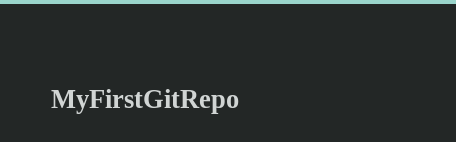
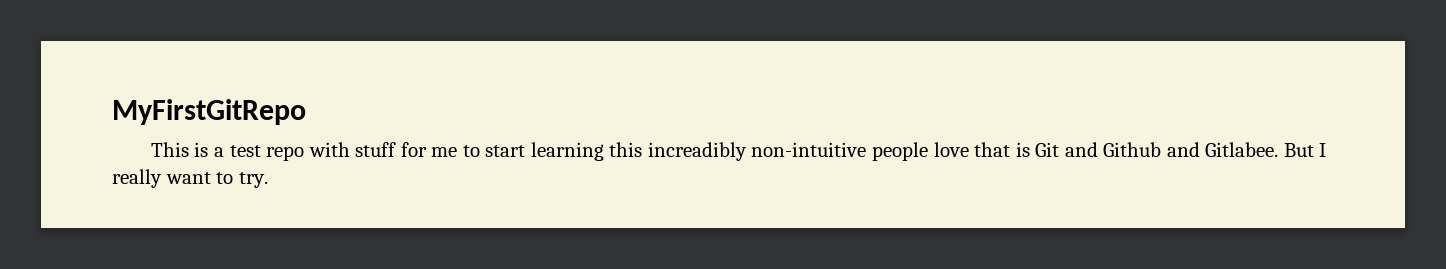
(239, 101) none -> [150,142,1327,161] [112,169,268,188] // This is a test repo with stuff for me to start learning this increadibly non-intuitive people love that is Git and Github and Gitlabee. But I really want to try.

